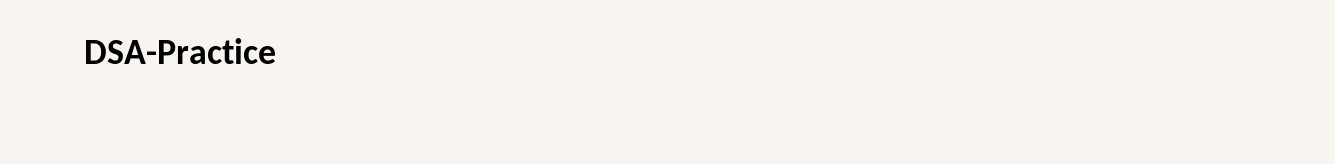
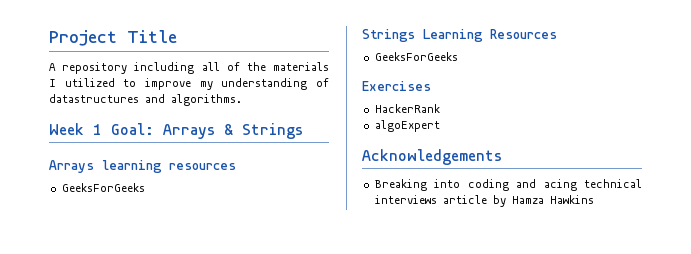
[84,38,276,64] DSA-Practice -> [49,30,177,46] [49,62,329,74] [49,78,329,90] [49,94,242,106] [49,123,303,139] [49,160,236,173] [61,183,145,192] [362,29,557,42] [374,52,458,61] [362,81,431,91] [374,104,440,113] [374,120,440,132] [362,149,502,165] [374,179,642,191] [374,195,594,207] Project Title // A repository including all of the materials I utilized to improve my understanding of datastructures and algorithms. // Week 1 Goal: Arrays & Strings // Arrays learning resources // GeeksForGeeks // Strings Learning Resources // GeeksForGeeks // Exercises // HackerRank // algoExpert // Acknowledgements // Breaking into coding and acing technical interviews article by Hamza Hawkins

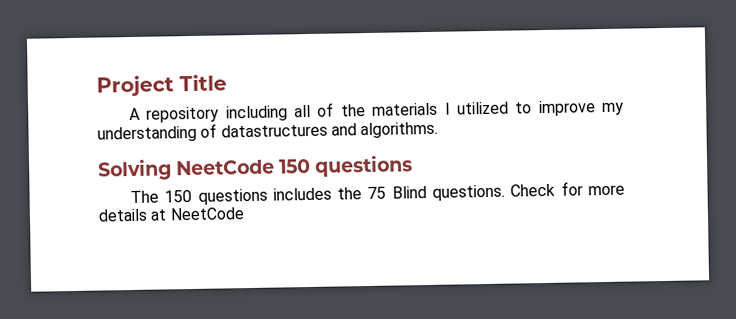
[49,123,303,139] [49,160,236,173] [61,183,145,192] [362,29,557,42] [374,52,458,61] [362,81,431,91] [374,104,440,113] [374,120,440,132] [362,149,502,165] [374,179,642,191] [374,195,594,207] Week 1 Goal: Arrays & Strings // Arrays learning resources // GeeksForGeeks // Strings Learning Resources // GeeksForGeeks // Exercises // HackerRank // algoExpert // Acknowledgements // Breaking into coding and acing technical interviews article by Hamza Hawkins -> [97,155,414,181] [129,181,625,205] [98,207,244,222] Solving NeetCode 150 questions // The 150 questions includes the 75 Blind questions. Check for more details at NeetCode

